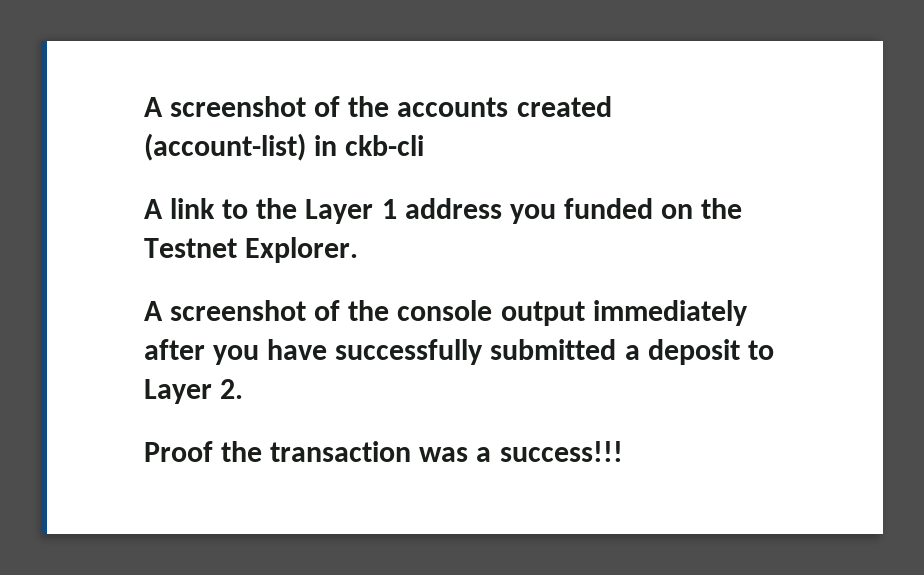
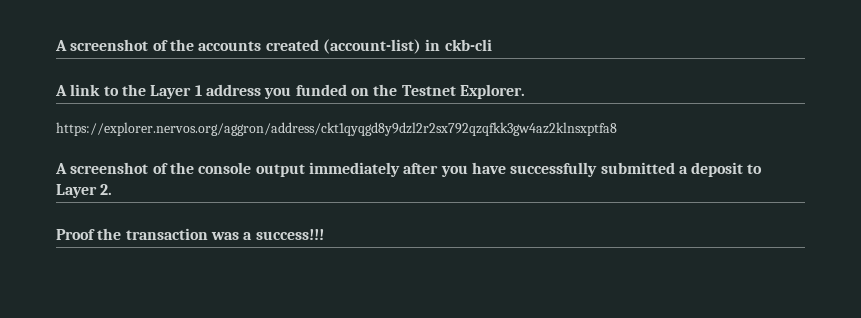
(359, 250) none -> [56,122,617,136] // https://explorer.nervos.org/aggron/address/ckt1qyqgd8y9dzl2r2sx792qzqfkk3gw4az2klnsxptfa8

